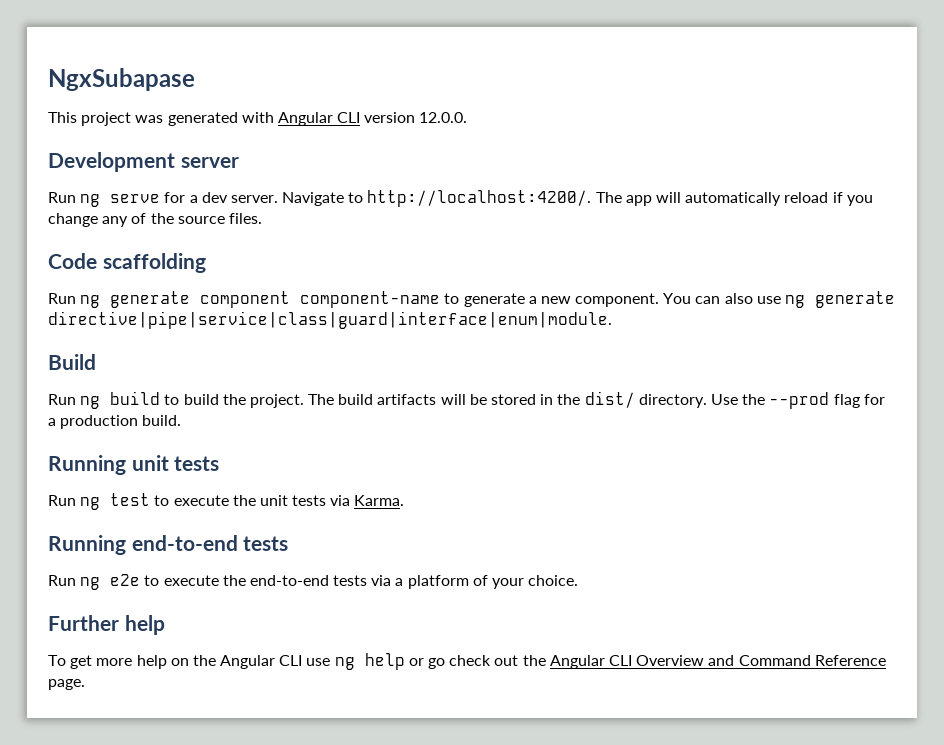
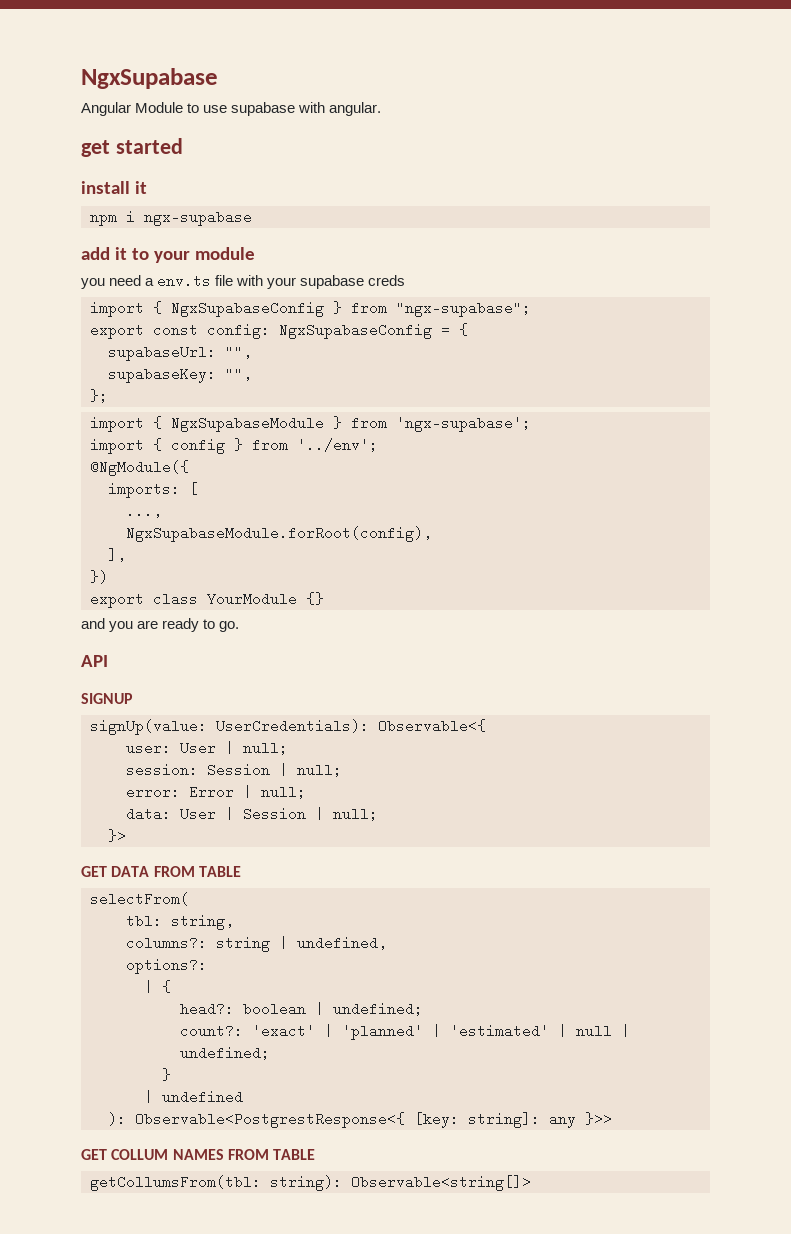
[48,68,195,91] [48,112,468,126] [48,152,239,172] [48,190,873,207] [48,213,262,227] [48,253,206,273] [48,291,896,308] [48,311,612,329] [48,354,96,370] [48,391,885,409] [48,415,182,429] [48,455,220,475] [48,493,405,510] [48,535,289,555] [48,574,579,590] [48,615,165,635] [48,653,886,670] [48,679,85,690] NgxSubapase // This project was generated with Angular CLI version 12.0.0. // Development server // Run ng serve for a dev server. Navigate to http://localhost:4200/. The app will automatically reload if you change any of the source files. // Code scaffolding // Run ng generate component component-name to generate a new component. You can also use ng generate directive|pipe|service|class|guard|interface|enum|module. // Build // Run ng build to build the project. The build artifacts will be stored in the dist/ directory. Use the --prod flag for a production build. // Running unit tests // Run ng test to execute the unit tests via Karma. // Running end-to-end tests // Run ng e2e to execute the end-to-end tests via a platform of your choice. // Further help // To get more help on the Angular CLI use ng help or go check out the Angular CLI Overview and Command Reference page. -> [81,68,218,89] [81,102,382,116] [81,138,183,157] [81,181,147,194] [90,210,252,226] [81,247,255,263] [81,274,406,289] [90,301,531,317] [90,323,468,339] [108,345,252,361] [108,367,252,383] [90,389,108,403] [90,416,531,432] [90,438,378,454] [90,460,189,476] [108,482,198,498] [126,504,162,518] [126,526,432,542] [108,548,126,562] [90,570,108,584] [90,592,324,608] [81,618,240,632] [81,655,108,667] [81,693,133,704] [90,719,486,735] [126,741,288,755] [126,763,342,777] [126,785,306,799] [126,807,378,821] [108,829,126,843] [81,866,241,877] [90,892,189,906] [126,914,234,930] [126,936,387,952] [126,958,207,974] [144,980,171,993] [180,1002,423,1016] [180,1024,630,1040] [180,1046,270,1060] [162,1068,171,1081] [144,1090,243,1104] [108,1112,612,1128] [81,1149,316,1160] [90,1175,531,1191] NgxSupabase // Angular Module to use supabase with angular. // get started // install it // npm i ngx-supabase // add it to your module // you need a env.ts file with your supabase creds // import { NgxSupabaseConfig } from "ngx-supabase"; // export const config: NgxSupabaseConfig = { // supabaseUrl: "", // supabaseKey: "", // }; // import { NgxSupabaseModule } from 'ngx-supabase'; // import { config } from '../env'; // @NgModule({ // imports: [ // ..., // NgxSupabaseModule.forRoot(config), // ], // }) // export class YourModule {} // and you are ready to go. // API // SIGNUP // signUp(value: UserCredentials): Observable<{ // user: User | null; // session: Session | null; // error: Error | null; // data: User | Session | null; // }> // GET DATA FROM TABLE // selectFrom( // tbl: string, // columns?: string | undefined, // options?: // | { // head?: boolean | undefined; // count?: 'exact' | 'planned' | 'estimated' | null | undefined; // } // | undefined // ): Observable<PostgrestResponse<{ [key: string]: any }>> // GET COLLUM NAMES FROM TABLE // getCollumsFrom(tbl: string): Observable<string[]>

